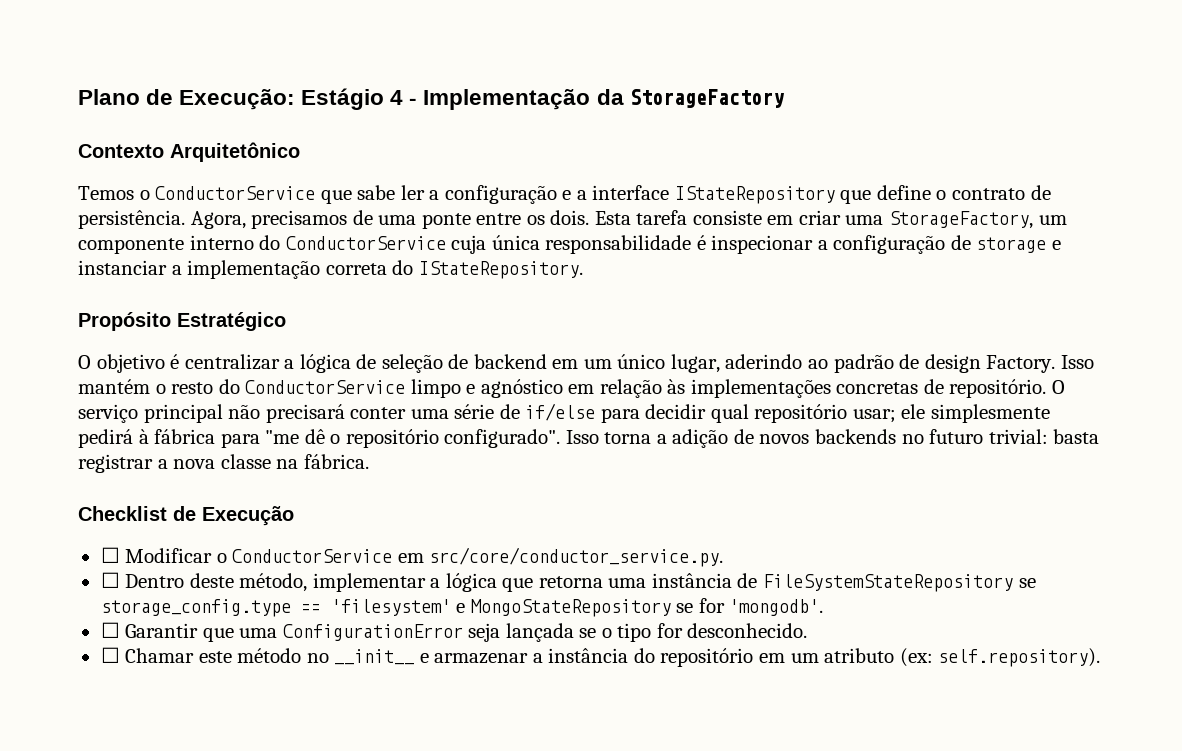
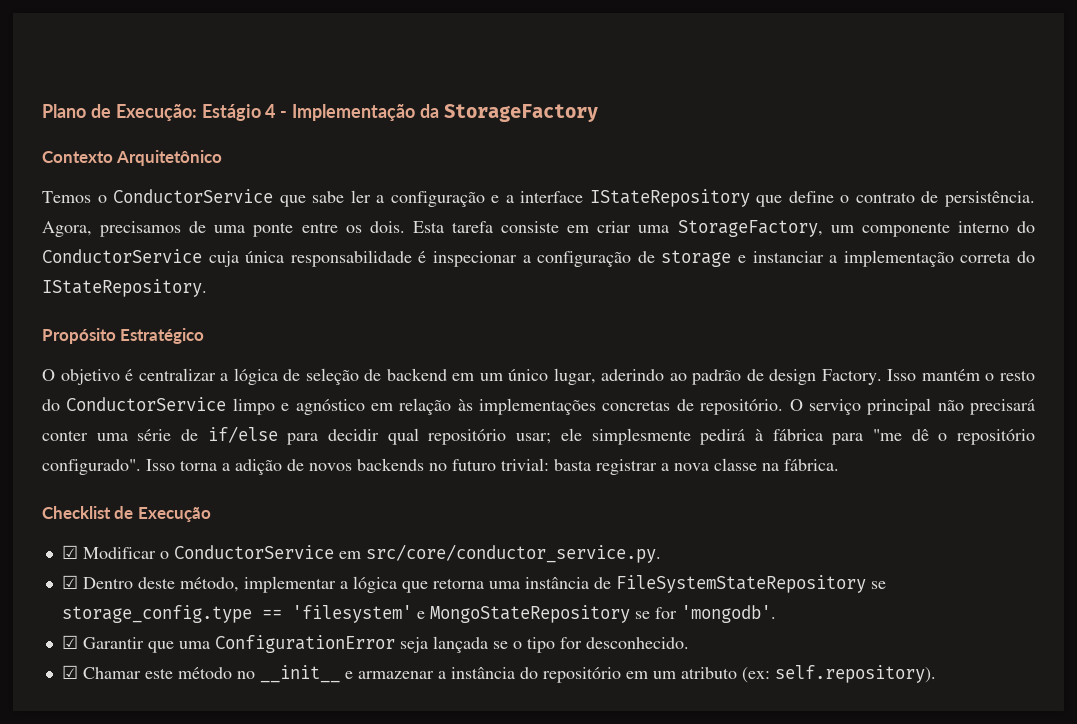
[100,547,120,563] ☐ -> [61,545,78,559] ☑
[100,572,120,588] ☐ -> [61,575,78,589] ☑
[100,622,120,638] ☐ -> [61,635,78,649] ☑
[100,647,120,663] ☐ -> [61,665,78,679] ☑

